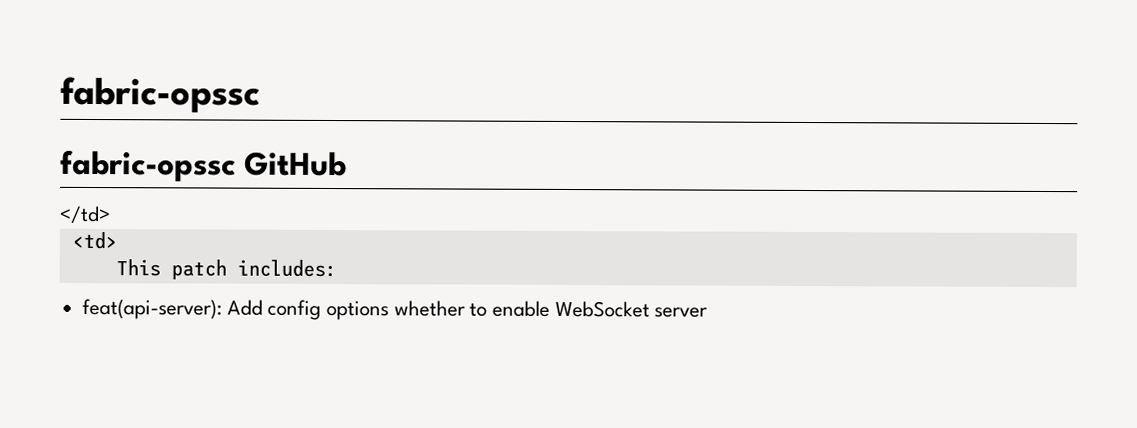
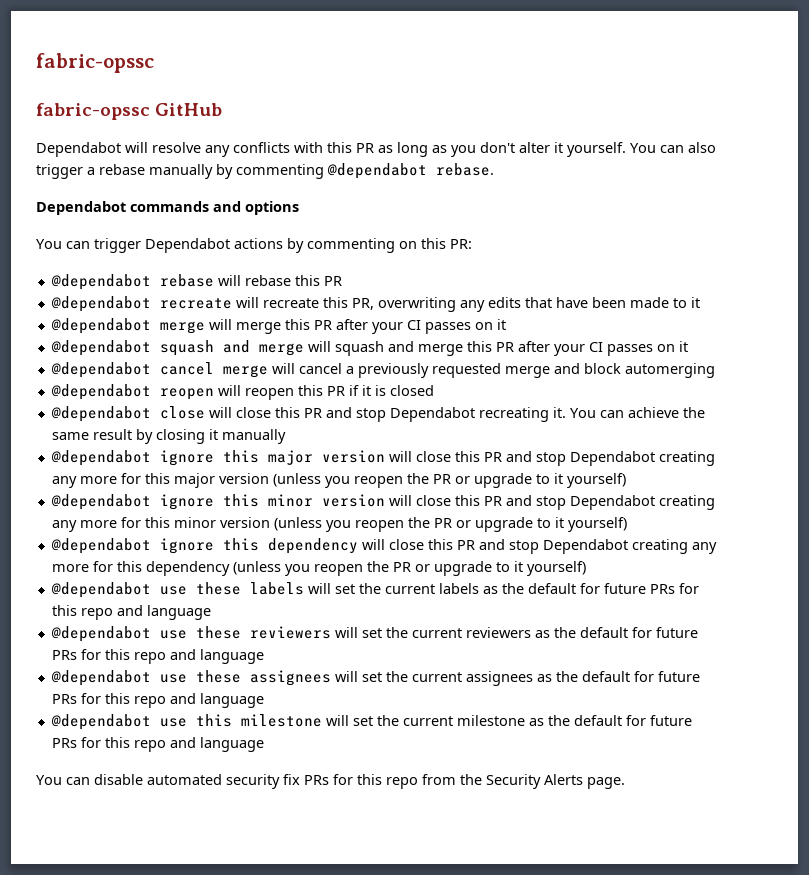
[59,205,111,225] [71,231,117,250] [115,259,337,280] [82,298,709,321] </td> // <td> // This patch includes: // feat(api-server): Add config options whether to enable WebSocket server -> [36,142,716,157] [36,163,494,179] [36,201,299,215] [36,238,472,253] [50,274,342,290] [50,296,700,312] [50,318,506,334] [50,340,688,356] [50,362,715,378] [50,384,434,400] [50,406,705,422] [51,429,286,444] [50,450,715,466] [51,473,626,488] [50,494,715,510] [51,517,627,532] [50,538,717,554] [51,561,586,576] [50,582,699,598] [51,605,211,620] [50,626,698,642] [51,649,264,664] [50,670,700,686] [51,693,264,708] [50,714,692,730] [51,737,264,752] [36,774,625,789] Dependabot will resolve any conflicts with this PR as long as you don't alter it yourself. You can also trigger a rebase manually by commenting @dependabot rebase. // Dependabot commands and options // You can trigger Dependabot actions by commenting on this PR: // @dependabot rebase will rebase this PR // @dependabot recreate will recreate this PR, overwriting any edits that have been made to it // @dependabot merge will merge this PR after your CI passes on it // @dependabot squash and merge will squash and merge this PR after your CI passes on it // @dependabot cancel merge will cancel a previously requested merge and block automerging // @dependabot reopen will reopen this PR if it is closed // @dependabot close will close this PR and stop Dependabot recreating it. You can achieve the same result by closing it manually // @dependabot ignore this major version will close this PR and stop Dependabot creating any more for this major version (unless you reopen the PR or upgrade to it yourself) // @dependabot ignore this minor version will close this PR and stop Dependabot creating any more for this minor version (unless you reopen the PR or upgrade to it yourself) // @dependabot ignore this dependency will close this PR and stop Dependabot creating any more for this dependency (unless you reopen the PR or upgrade to it yourself) // @dependabot use these labels will set the current labels as the default for future PRs for this repo and language // @dependabot use these reviewers will set the current reviewers as the default for future PRs for this repo and language // @dependabot use these assignees will set the current assignees as the default for future PRs for this repo and language // @dependabot use this milestone will set the current milestone as the default for future PRs for this repo and language // You can disable automated security fix PRs for this repo from the Security Alerts page.

